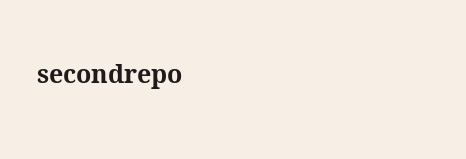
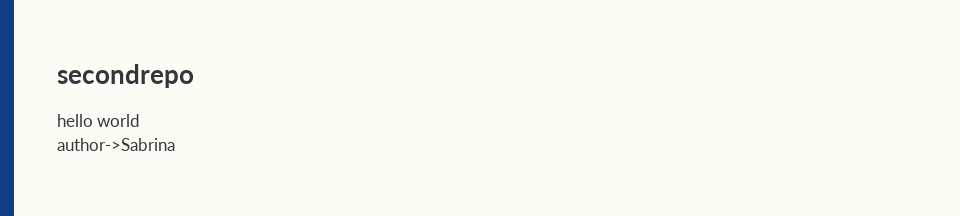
(182, 76) none -> [57,114,141,127] [57,138,175,151] // hello world // author->Sabrina

